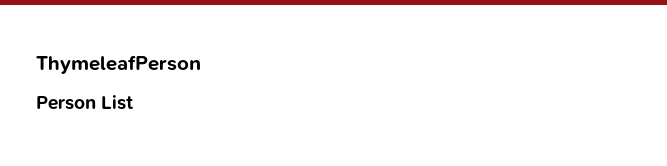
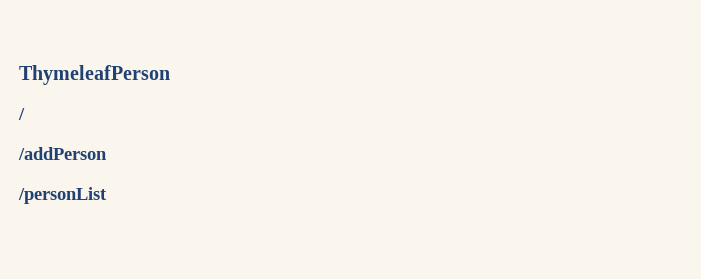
[36,95,134,110] Person List -> [18,108,25,120] [18,147,107,160] [18,187,107,204] / // /addPerson // /personList

